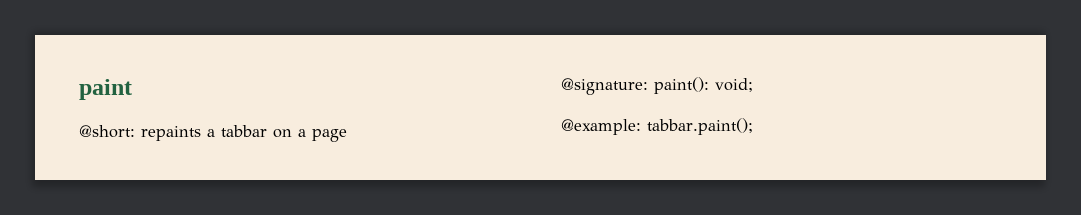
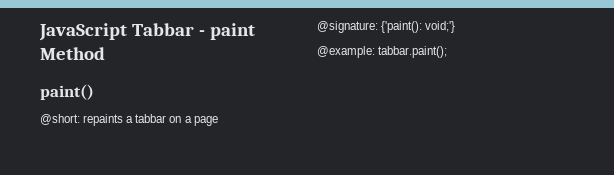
(79, 89) none -> [39,23,205,41] JavaScript Tabbar -
(132, 89) none -> [40,47,105,60] [40,84,94,100] Method // paint()
[654,77,753,94] paint(): void; -> [381,21,456,33] {'paint(): void;'}

